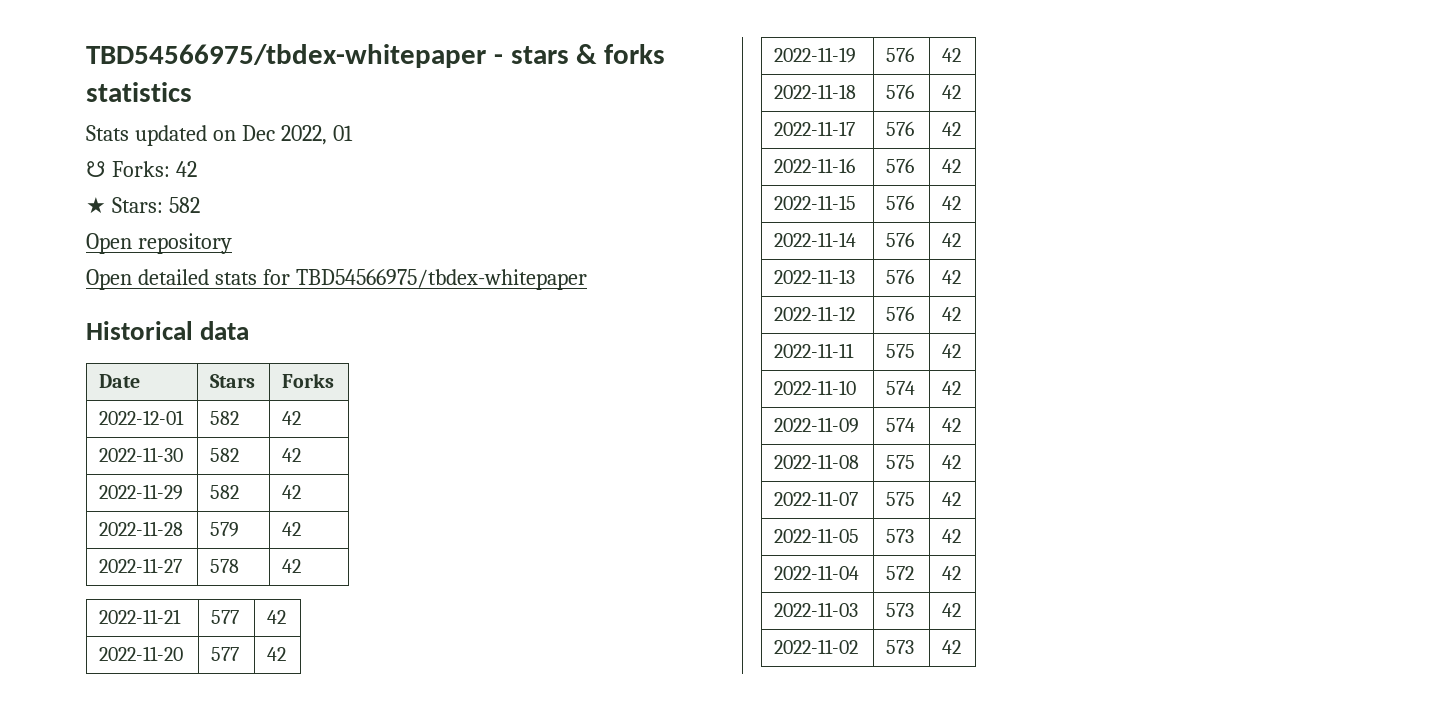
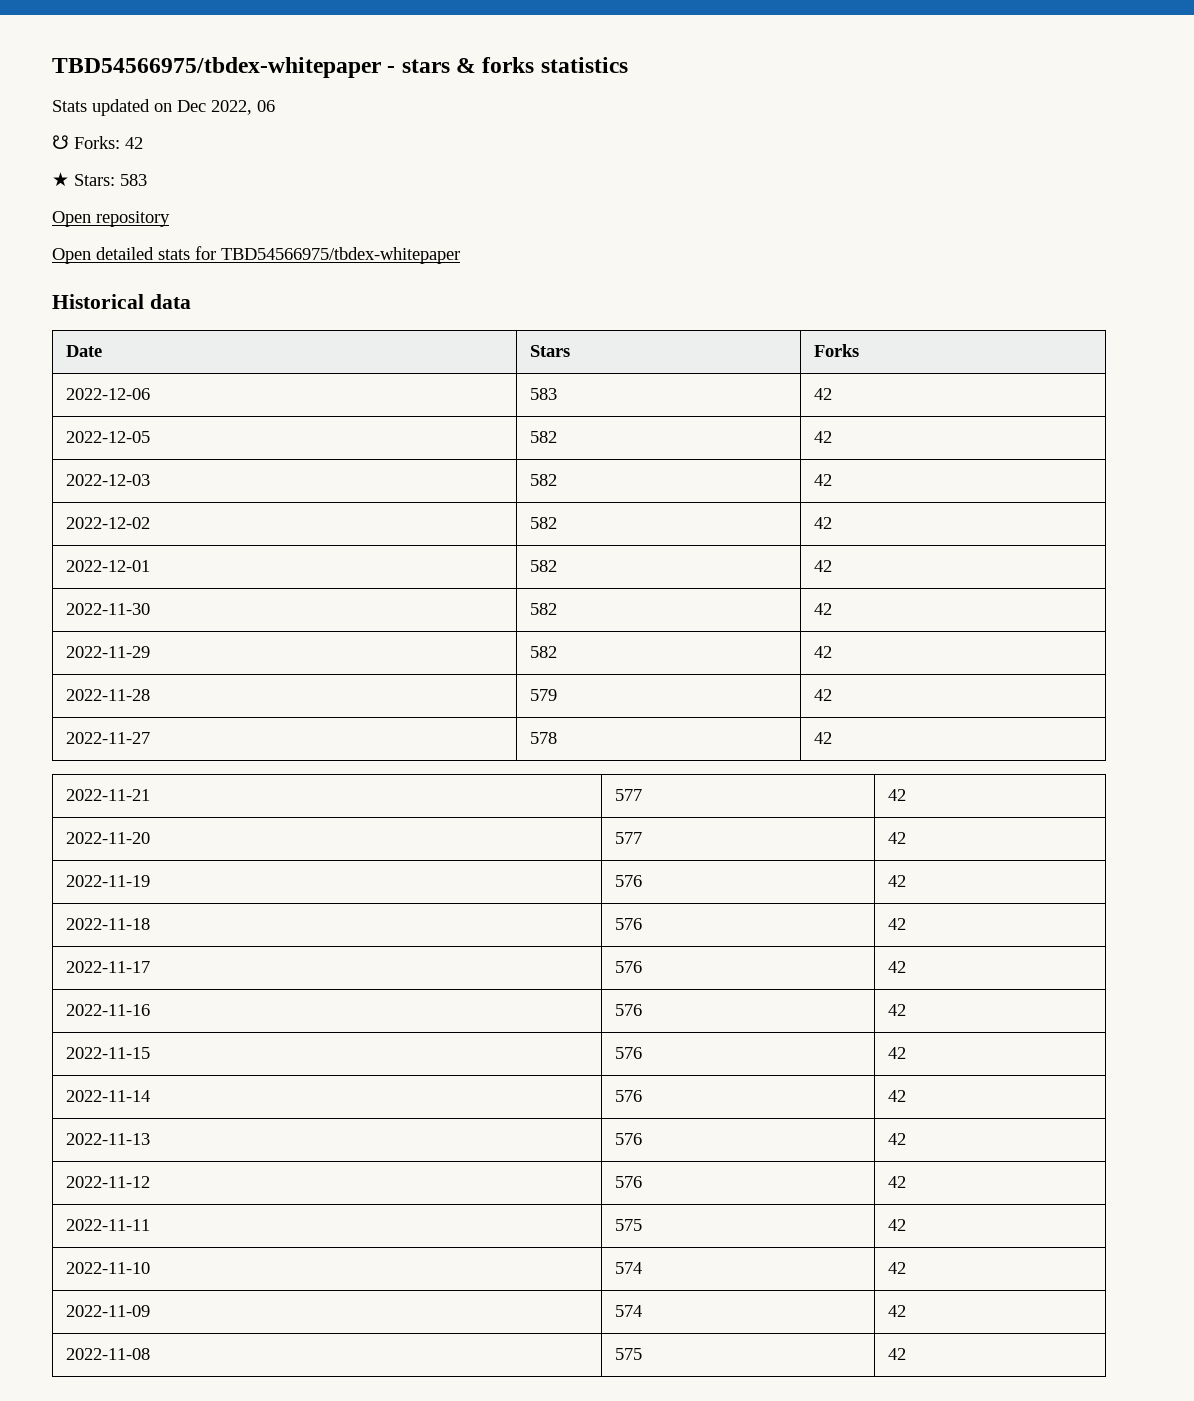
[332,125,353,141] 01 -> [257,100,275,112] 06
[168,197,200,213] 582 -> [120,174,147,186] 583
(335, 380) none -> [66,388,151,400] [530,388,558,400] [814,388,833,400] [66,431,151,443] [530,431,558,443] [814,431,833,443] [66,474,151,486] [530,474,558,486] [814,474,833,486] [66,517,151,529] [530,517,558,529] [814,517,833,529] // 2022-12-06 | 583 | 42 // 2022-12-05 | 582 | 42 // 2022-12-03 | 582 | 42 // 2022-12-02 | 582 | 42
[774,491,859,506] [886,492,916,506] [942,492,962,506] [774,528,860,543] [886,529,915,543] [942,529,962,543] [774,565,860,580] [886,566,915,580] [942,566,962,580] [774,602,859,617] [886,603,915,617] [942,603,962,617] [774,639,859,654] [886,640,915,654] [942,640,962,654] // 2022-11-07 | 575 | 42 // 2022-11-05 | 573 | 42 // 2022-11-04 | 572 | 42 // 2022-11-03 | 573 | 42 // 2022-11-02 | 573 | 42 -> (907, 1354) none

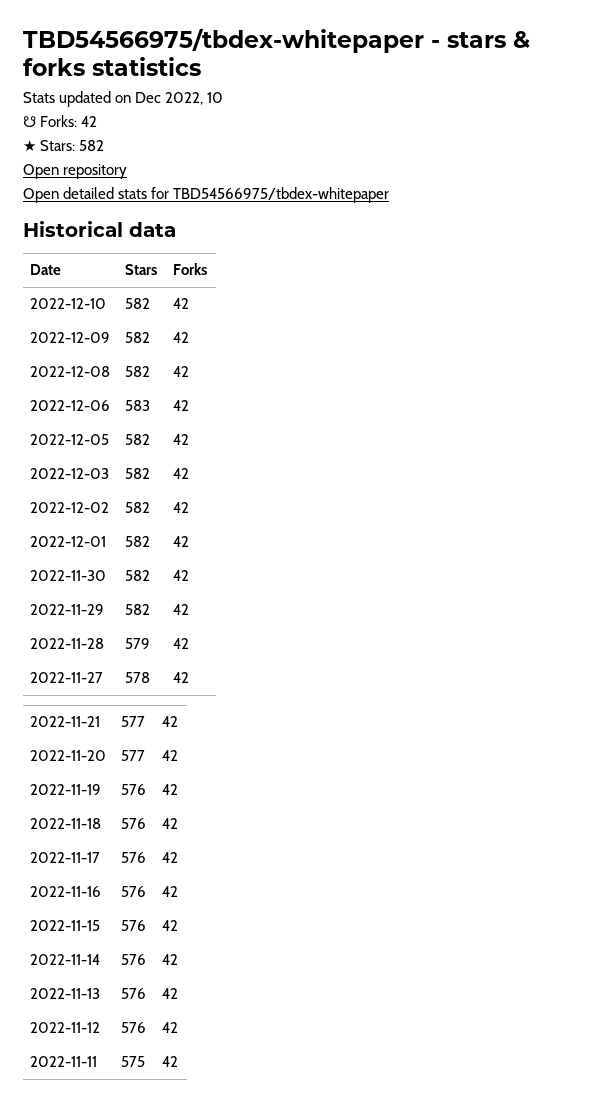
[257,100,275,112] 06 -> [207,92,224,103] 10
[120,174,147,186] 583 -> [79,140,105,151] 582
(860, 350) none -> [30,298,107,309] [125,298,151,309] [173,298,190,309] [30,332,111,343] [125,332,151,343] [173,332,190,343] [30,366,111,377] [125,366,151,377] [173,366,190,377] // 2022-12-10 | 582 | 42 // 2022-12-09 | 582 | 42 // 2022-12-08 | 582 | 42
[66,1262,151,1274] [615,1262,643,1274] [888,1262,907,1274] [66,1305,151,1317] [615,1305,643,1317] [888,1305,907,1317] [66,1348,151,1360] [615,1348,643,1360] [888,1348,907,1360] // 2022-11-10 | 574 | 42 // 2022-11-09 | 574 | 42 // 2022-11-08 | 575 | 42 -> (179, 1061) none

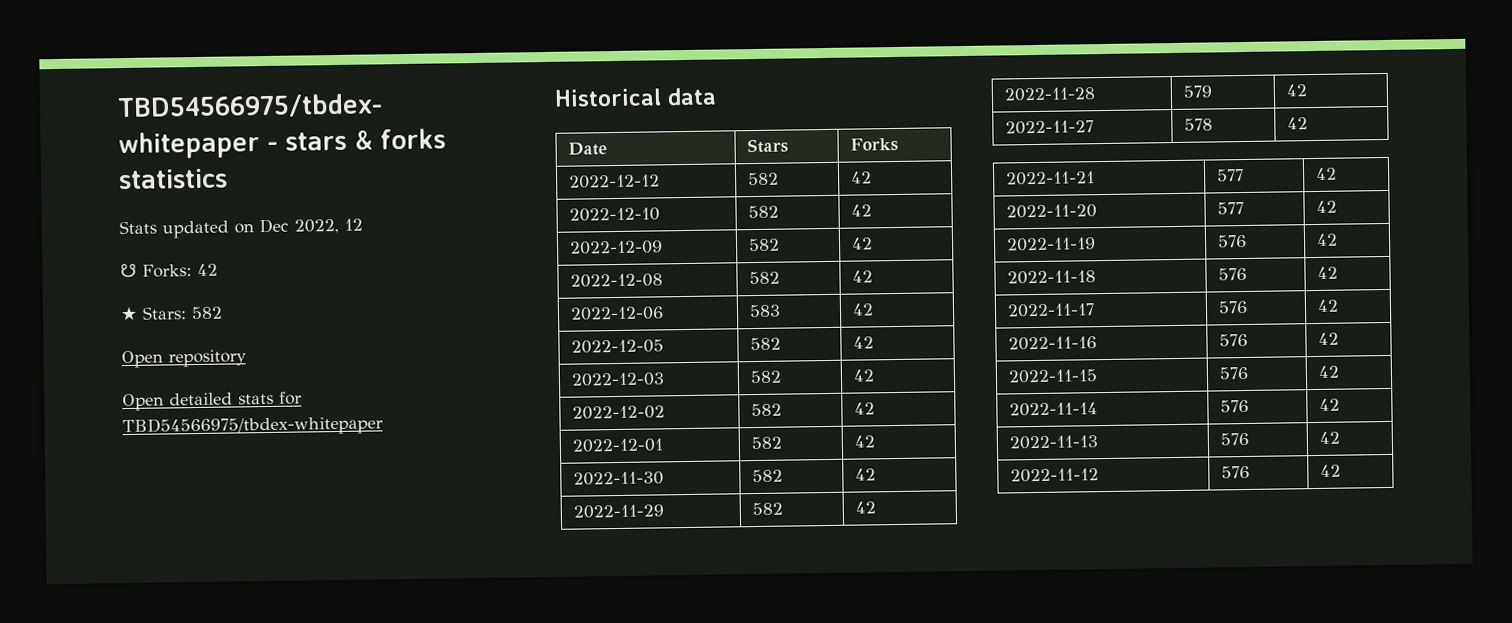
[207,92,224,103] 10 -> [344,218,363,231] 12
(208, 269) none -> [568,174,660,189] [747,172,779,186] [850,171,872,184] // 2022-12-12 | 582 | 42
[30,1056,98,1067] [121,1056,146,1067] [162,1056,179,1067] // 2022-11-11 | 575 | 42 -> (1341, 470) none

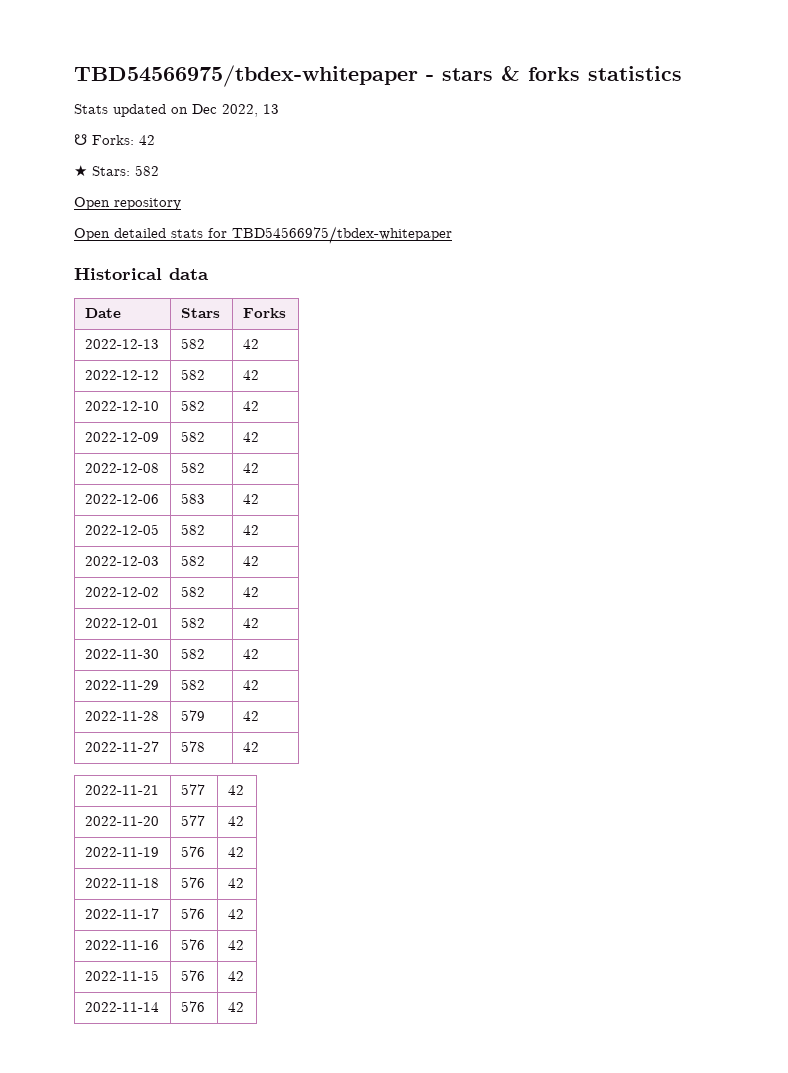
[344,218,363,231] 12 -> [263,104,279,114] 13
(899, 144) none -> [84,339,159,349] [180,338,205,349] [242,339,259,349] // 2022-12-13 | 582 | 42
[1008,435,1098,450] [1219,432,1249,446] [1318,431,1340,444] [1009,468,1099,483] [1220,465,1250,479] [1319,464,1341,477] // 2022-11-13 | 576 | 42 // 2022-11-12 | 576 | 42 -> (244, 1007) none

